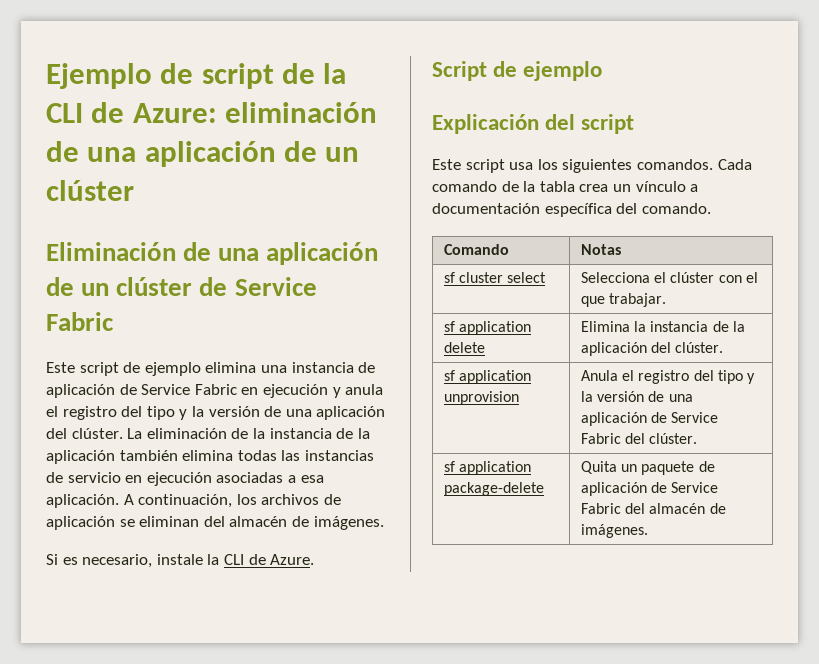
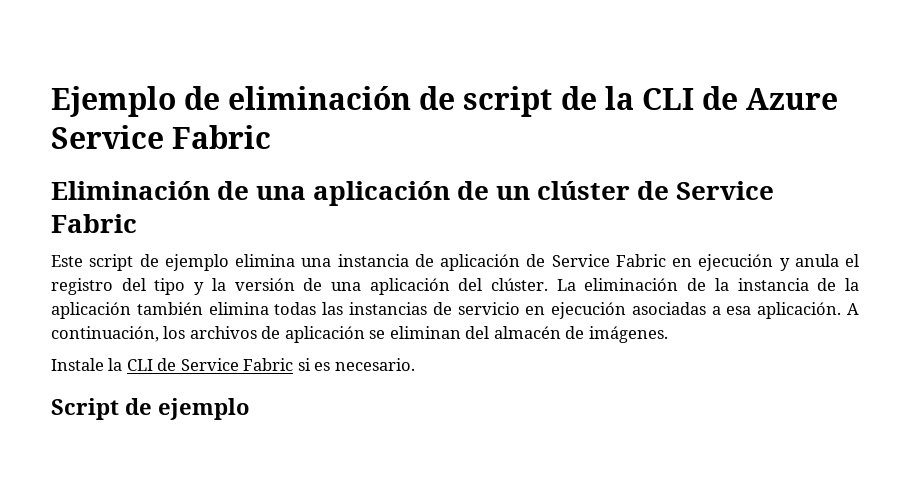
(194, 73) none -> [228,86,456,110] eliminación de
[132,102,378,123] [46,141,360,167] [46,180,134,201] Azure: eliminación de una aplicación de un clúster -> [745,88,838,110] [51,125,272,149] Azure Service Fabric
[46,554,315,568] [432,61,603,81] [432,114,635,134] [432,159,752,173] [432,181,699,192] [432,203,711,217] [444,244,510,255] [581,244,622,255] [444,272,547,283] [581,272,758,283] [581,293,667,307] [444,321,532,335] [444,342,486,353] [581,321,745,332] [581,342,724,356] [444,370,532,384] [444,391,520,405] [581,370,755,384] [581,391,693,402] [581,412,719,426] [581,433,698,444] [444,461,532,475] [444,482,545,496] [581,461,715,475] [581,482,719,496] [581,503,726,514] [581,524,649,538] Si es necesario, instale la CLI de Azure. // Script de ejemplo // Explicación del script // Este script usa los siguientes comandos. Cada comando de la tabla crea un vínculo a documentación específica del comando. // Comando | Notas // sf cluster select | Selecciona el clúster con el que trabajar. // sf application delete | Elimina la instancia de la aplicación del clúster. // sf application unprovision | Anula el registro del tipo y la versión de una aplicación de Service Fabric del clúster. // sf application package-delete | Quita un paquete de aplicación de Service Fabric del almacén de imágenes. -> [51,358,415,371] [51,398,249,420] Instale la CLI de Service Fabric si es necesario. // Script de ejemplo

